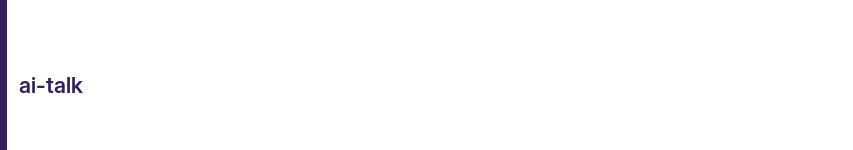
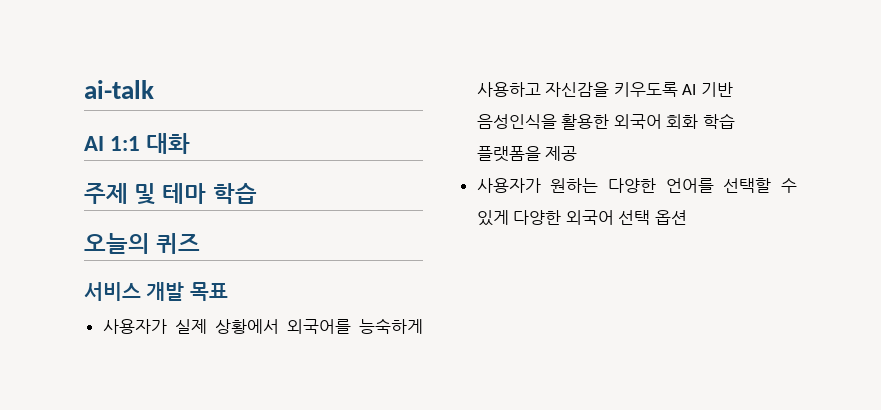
(83, 85) none -> [84,133,191,154] [84,183,257,205] [84,233,201,254] [84,282,228,301] [102,318,423,334] [476,82,734,97] [476,113,736,130] [476,146,578,162] [476,178,797,193] [476,210,688,226] // AI 1:1 대화 // 주제 및 테마 학습 // 오늘의 퀴즈 // 서비스 개발 목표 // 사용자가 실제 상황에서 외국어를 능숙하게 사용하고 자신감을 키우도록 AI 기반 음성인식을 활용한 외국어 회화 학습 플랫폼을 제공 // 사용자가 원하는 다양한 언어를 선택할 수 있게 다양한 외국어 선택 옵션

